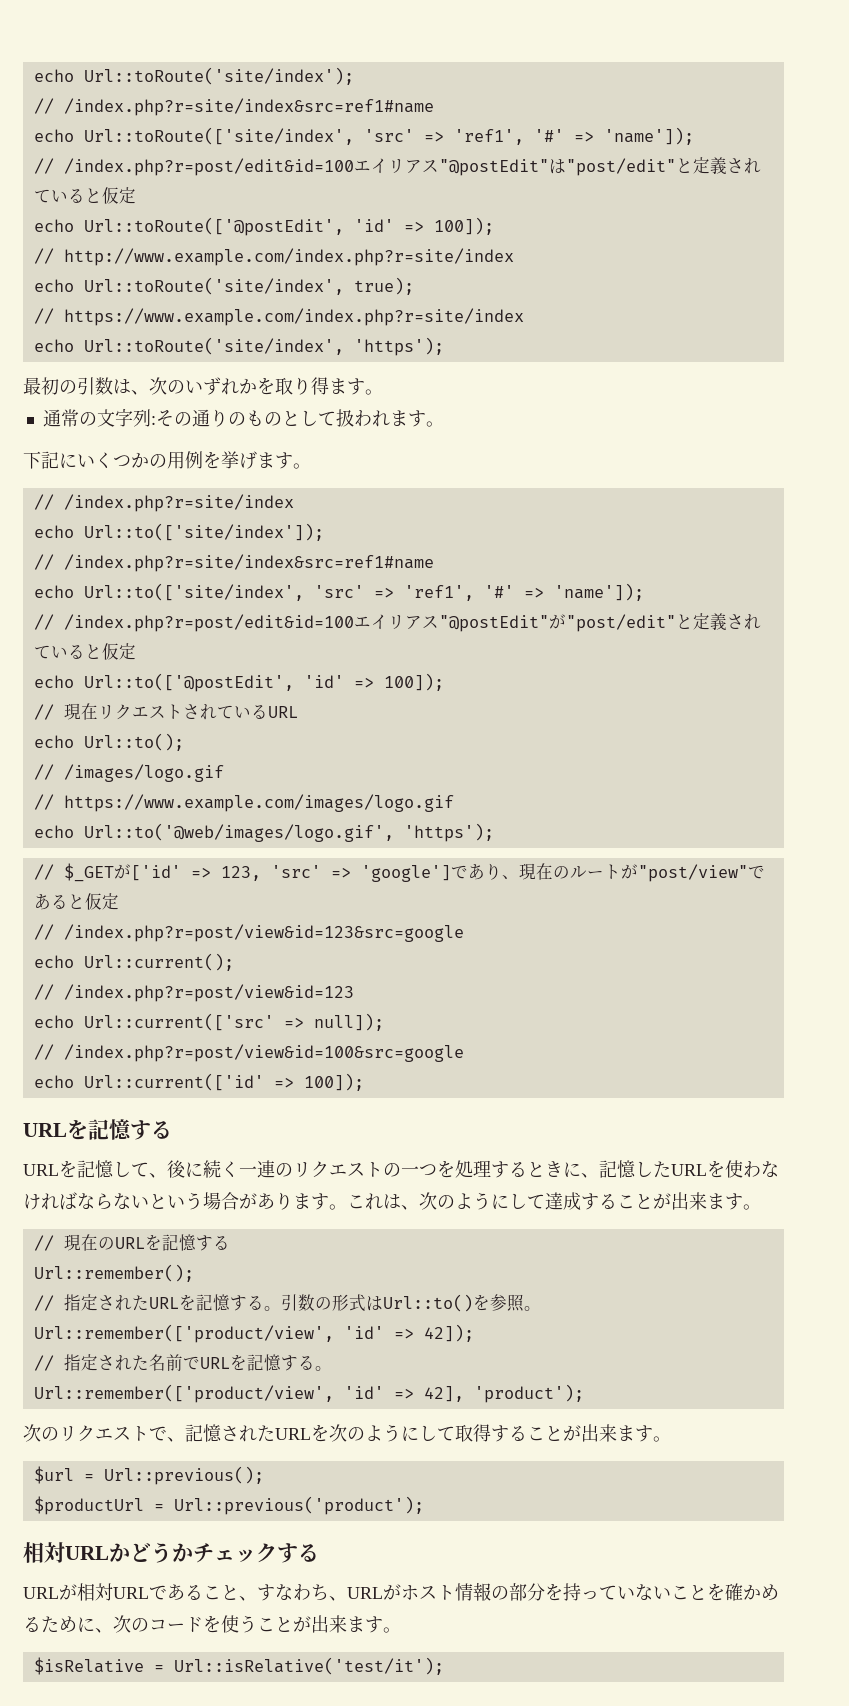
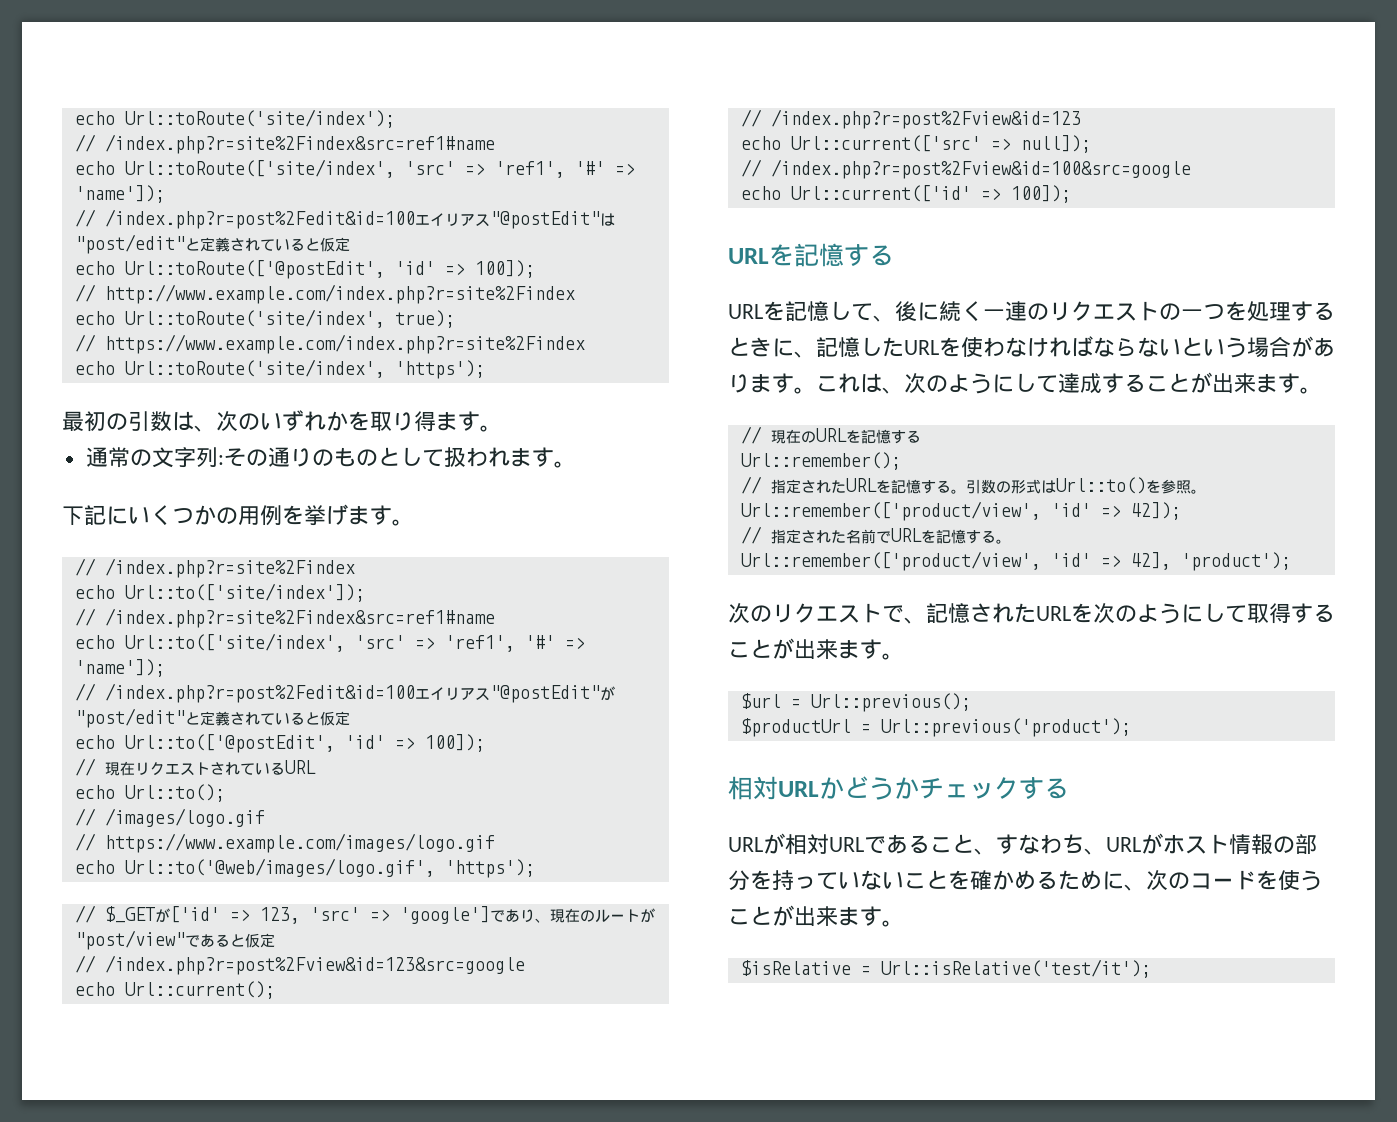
[63,98,434,116] /index.php?r=site/index&src=ref1#name -> [104,134,495,154] /index.php?r=site%2Findex&src=ref1#name
[63,158,354,176] /index.php?r=post/edit&id=100 -> [104,209,415,229] /index.php?r=post%2Fedit&id=100
[63,248,514,266] http://www.example.com/index.php?r=site/index -> [104,284,575,304] http://www.example.com/index.php?r=site%2Findex
[63,308,524,326] https://www.example.com/index.php?r=site/index -> [104,334,585,354] https://www.example.com/index.php?r=site%2Findex
[63,494,294,512] /index.php?r=site/index -> [104,558,355,578] /index.php?r=site%2Findex
[63,554,434,572] /index.php?r=site/index&src=ref1#name -> [104,608,495,628] /index.php?r=site%2Findex&src=ref1#name
[63,614,354,632] /index.php?r=post/edit&id=100 -> [104,683,415,703] /index.php?r=post%2Fedit&id=100
[63,924,464,942] /index.php?r=post/view&id=123&src=google -> [104,955,525,975] /index.php?r=post%2Fview&id=123&src=google
[63,984,354,1002] /index.php?r=post/view&id=123 -> [770,109,1081,129] /index.php?r=post%2Fview&id=123
[63,1044,464,1062] /index.php?r=post/view&id=100&src=google -> [770,159,1191,179] /index.php?r=post%2Fview&id=100&src=google

